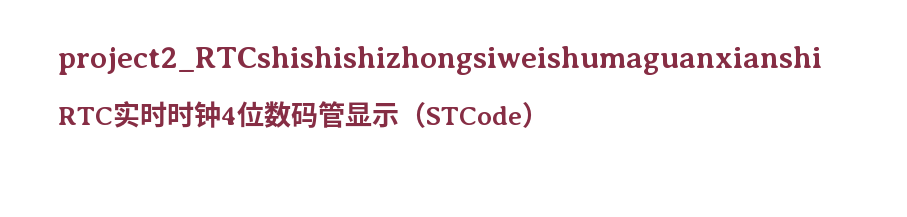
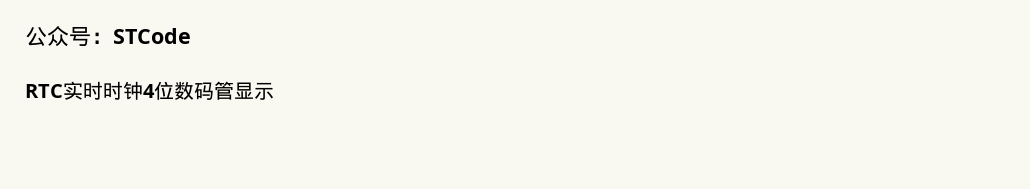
[58,46,822,75] project2_RTCshishishizhongsiweishumaguanxianshi -> [25,26,191,47] 公众号：STCode
[399,102,549,128] （STCode） -> (274, 91) none

